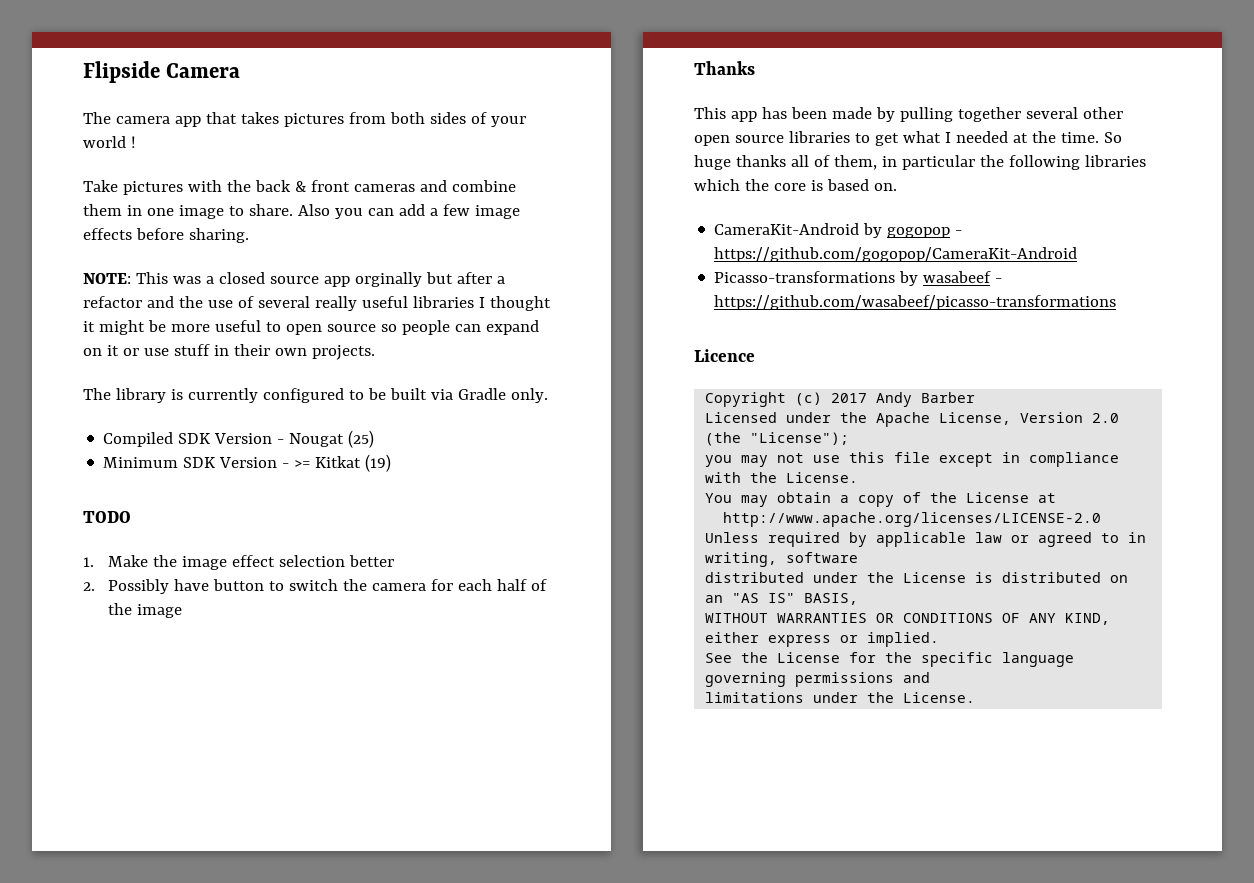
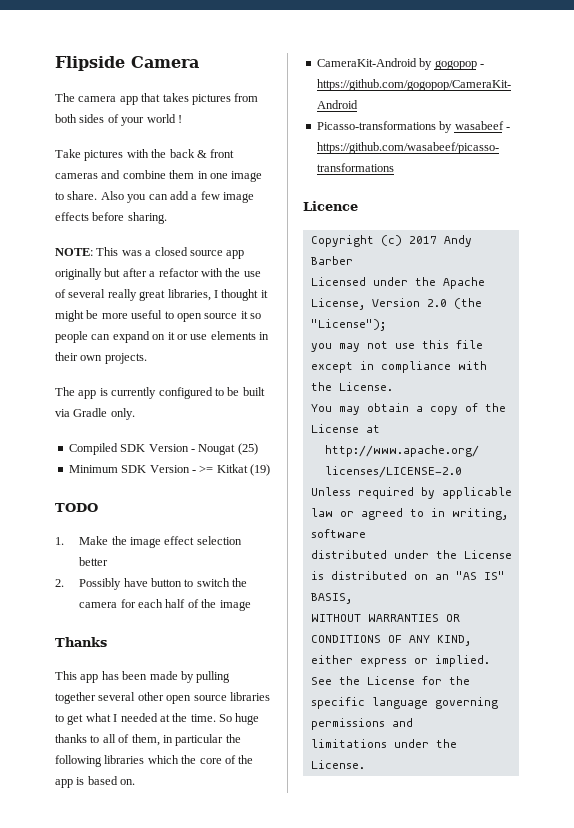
[354,272,422,287] orginally -> [55,268,102,280] originally
[146,296,174,308] and -> [200,268,223,277] with
[361,296,474,308] useful libraries -> [139,289,211,301] great libraries,
(376, 328) none -> [240,311,248,319] it
[173,344,210,356] stuff -> [210,331,256,340] elements
[115,388,166,403] library -> [78,390,97,399] app
(786, 161) none -> [90,735,100,743] to
(806, 187) none -> [224,755,254,764] [55,779,73,788] of the app

